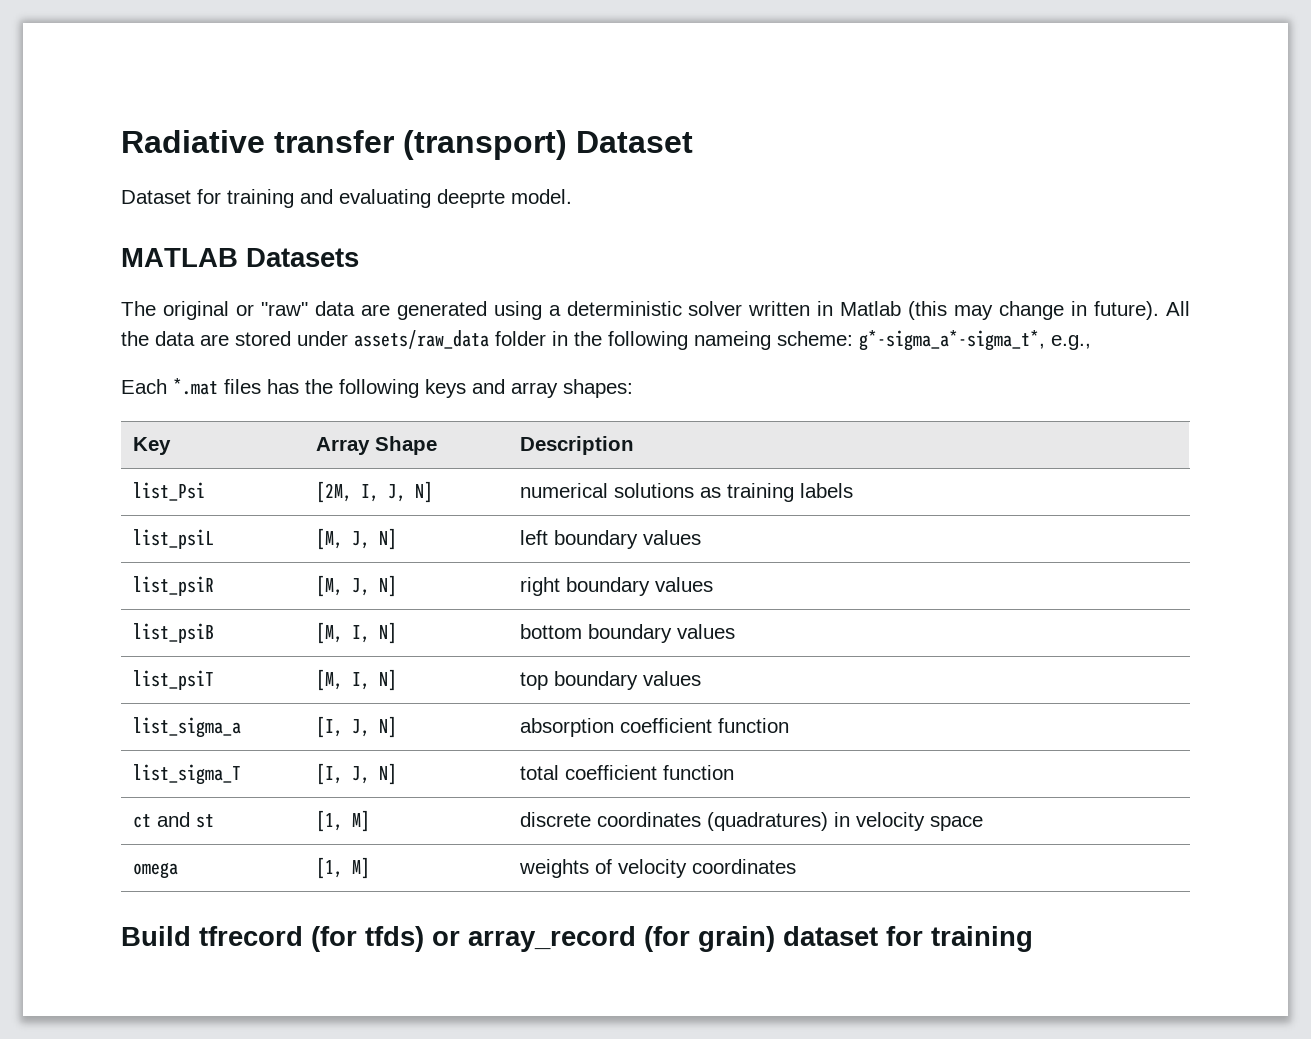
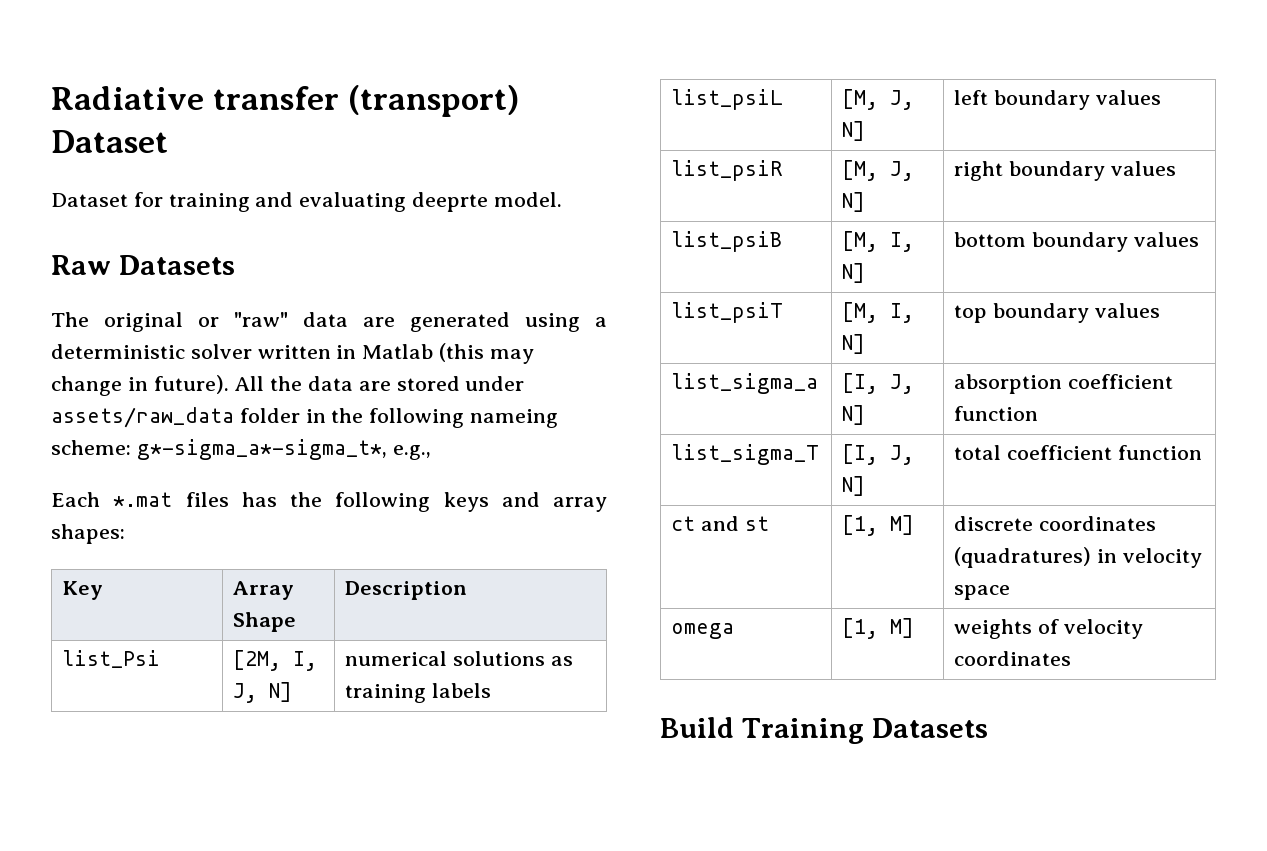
[121,248,238,267] MATLAB -> [51,255,111,275] Raw
[199,926,1033,952] tfrecord (for tfds) or array_record (for grain) dataset for training -> [741,718,988,744] Training Datasets

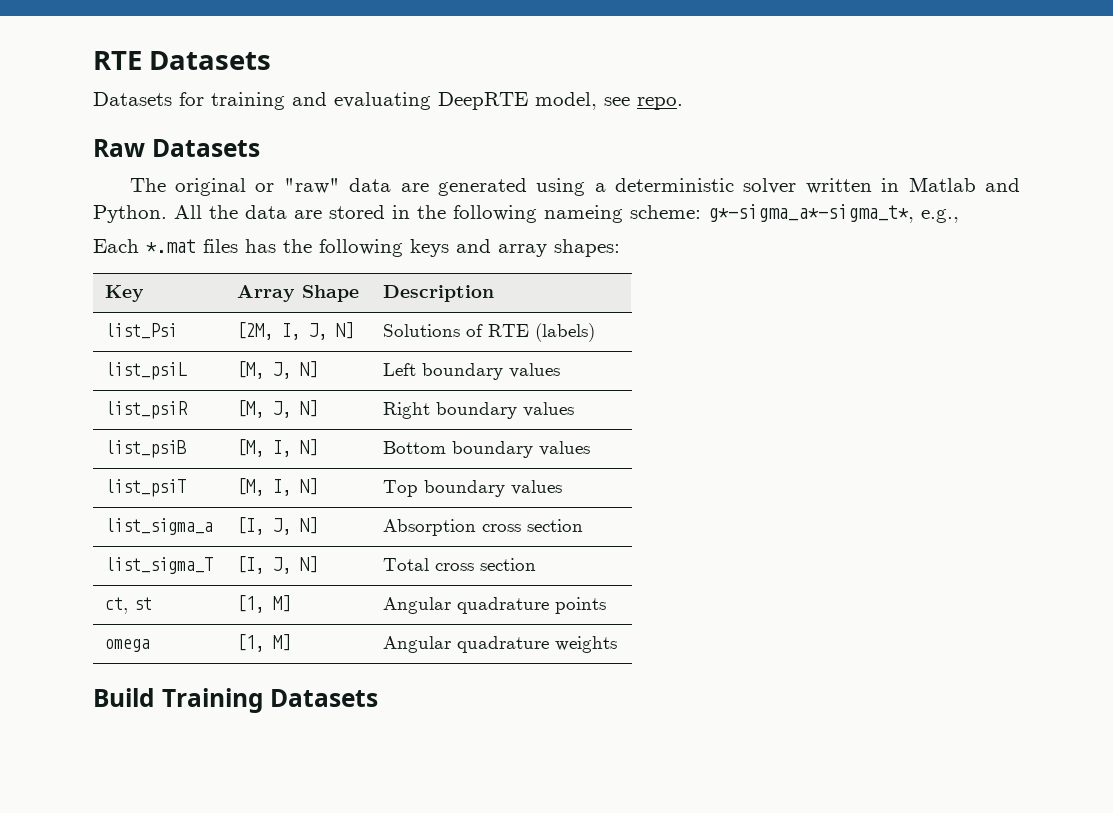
[51,85,520,117] [51,130,168,153] [51,192,562,212] Radiative transfer (transport) Dataset // Dataset for training and evaluating deeprte model. -> [93,51,272,70] [93,92,683,110] RTE Datasets // Datasets for training and evaluating DeepRTE model, see repo.
[439,343,534,364] [51,375,229,396] (this may change in future). -> [984,178,1020,192] [93,205,167,223] and Python.
[465,376,525,391] [51,407,300,428] under assets/raw_data folder -> (385, 212) none
[345,651,573,666] [345,683,491,703] numerical solutions as training labels -> [382,323,595,342] Solutions of RTE (labels)
[954,90,989,105] left -> [382,363,416,376] Left
[954,161,1004,181] right -> [382,402,430,419] Right
[954,232,1027,247] bottom -> [382,441,446,454] Bottom
[954,305,988,323] top -> [382,480,418,497] Top
[954,374,1173,394] [954,406,1039,421] absorption coefficient function -> [382,519,583,536] Absorption cross section
[954,445,1202,460] [671,516,769,531] [842,515,915,536] [954,516,1156,531] [954,547,1202,568] [954,585,1011,600] total coefficient function // ct and st | [1, M] | discrete coordinates (quadratures) in velocity space -> [382,558,536,571] [104,597,152,614] [236,595,291,613] [382,597,606,614] Total cross section // ct, st | [1, M] | Angular quadrature points
(915, 628) none -> [382,636,549,653] Angular quadrature
[1037,619,1143,639] [954,651,1072,666] of velocity coordinates -> (617, 644) none

